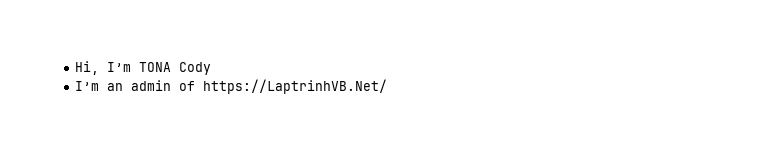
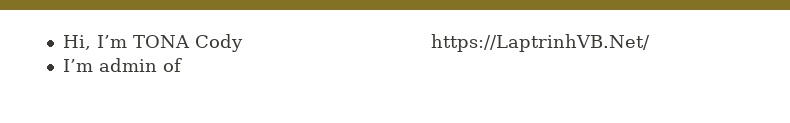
[107,83,124,91] an -> (93, 65) none

